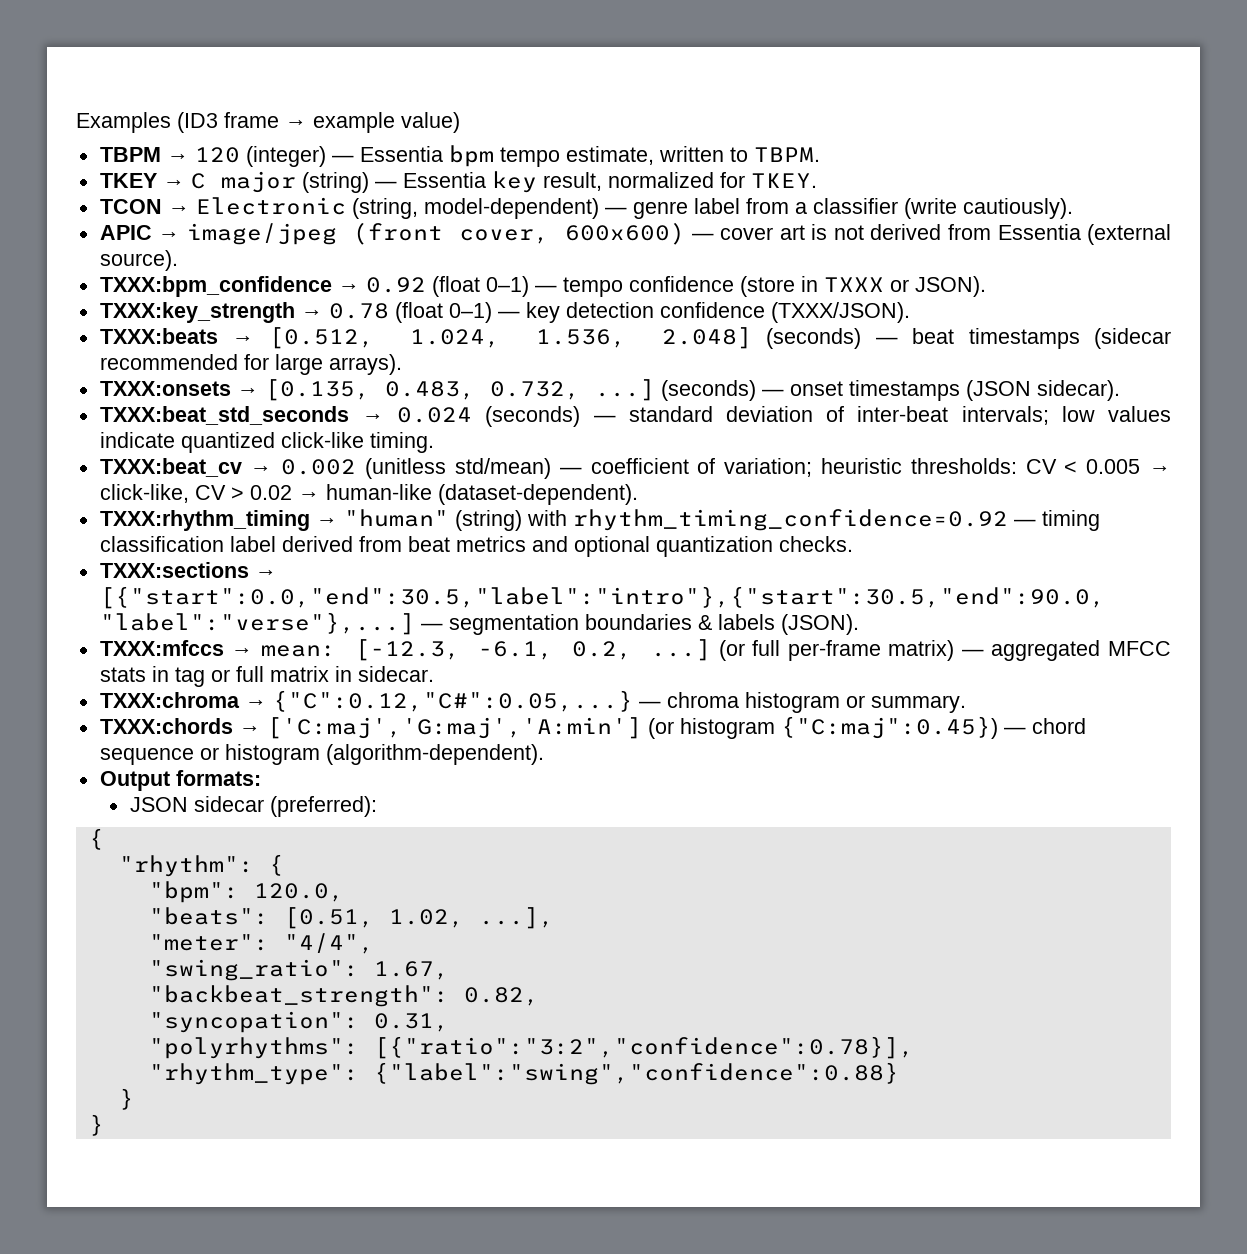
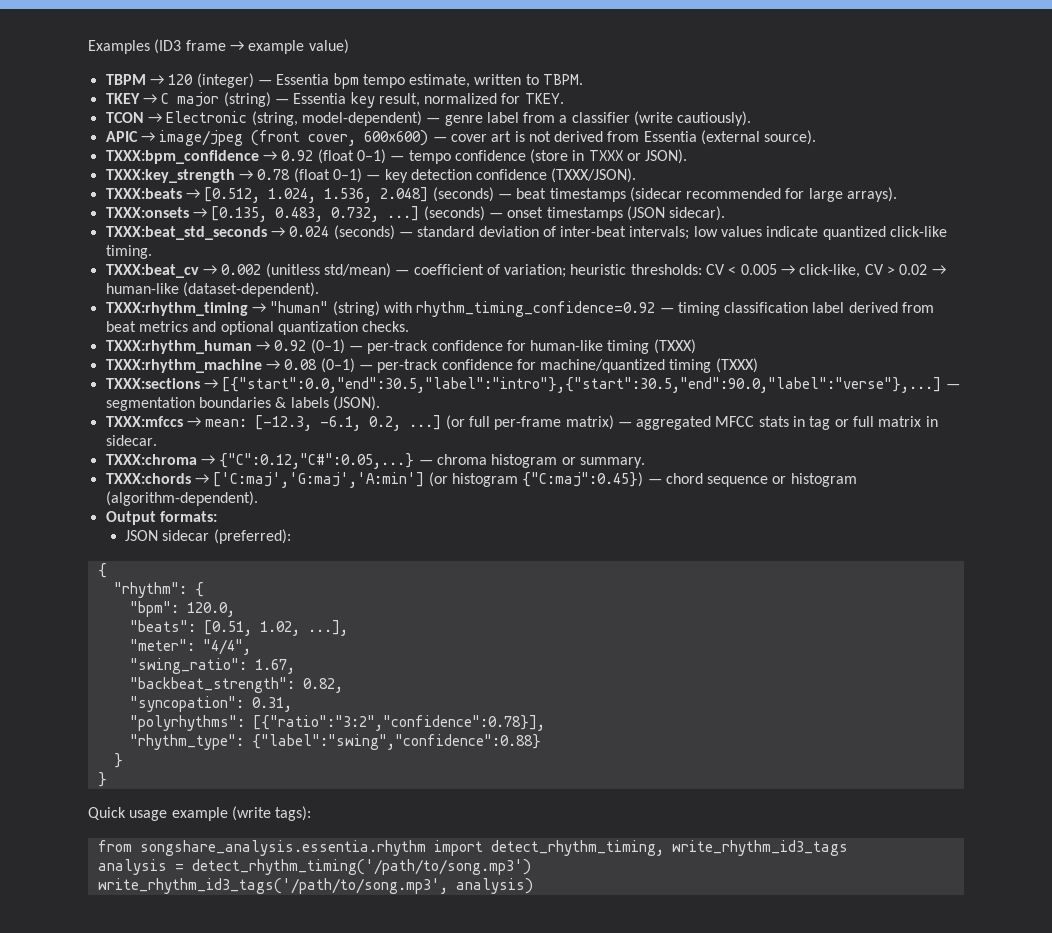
(853, 544) none -> [105,339,696,354] [105,358,758,373] // TXXX:rhythm_human → 0.92 (0–1) — per-track confidence for human-like timing (TXXX) // TXXX:rhythm_machine → 0.08 (0–1) — per-track confidence for machine/quantized timing (TXXX)
(104, 1125) none -> [88,806,312,821] [97,840,848,856] [97,859,531,875] [97,878,533,894] // Quick usage example (write tags): // from songshare_analysis.essentia.rhythm import detect_rhythm_timing, write_rhythm_id3_tags // analysis = detect_rhythm_timing('/path/to/song.mp3') // write_rhythm_id3_tags('/path/to/song.mp3', analysis)

